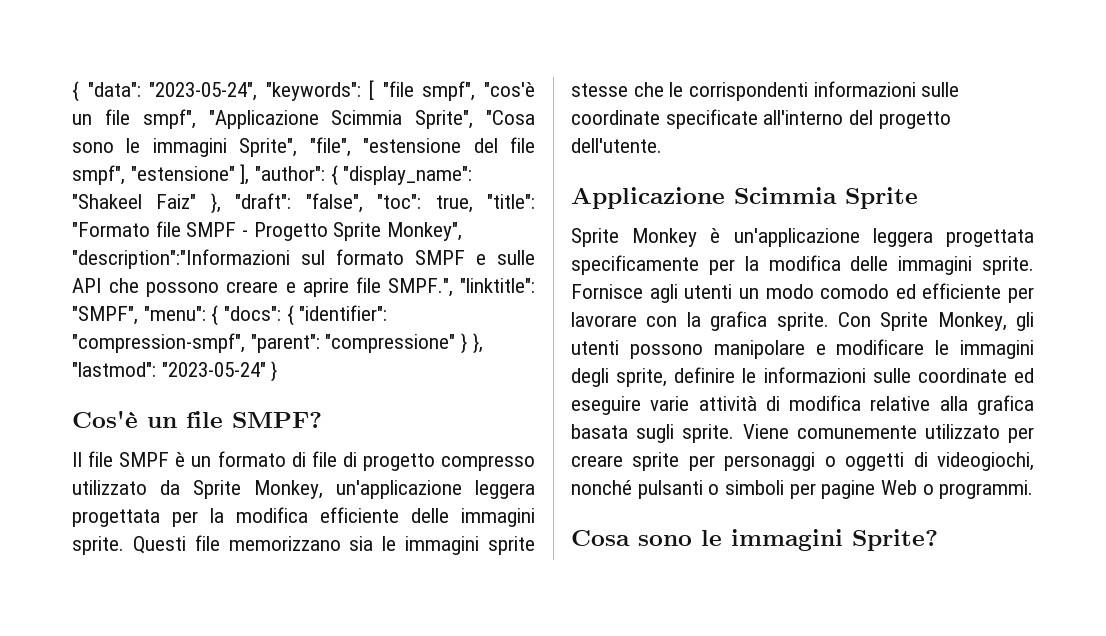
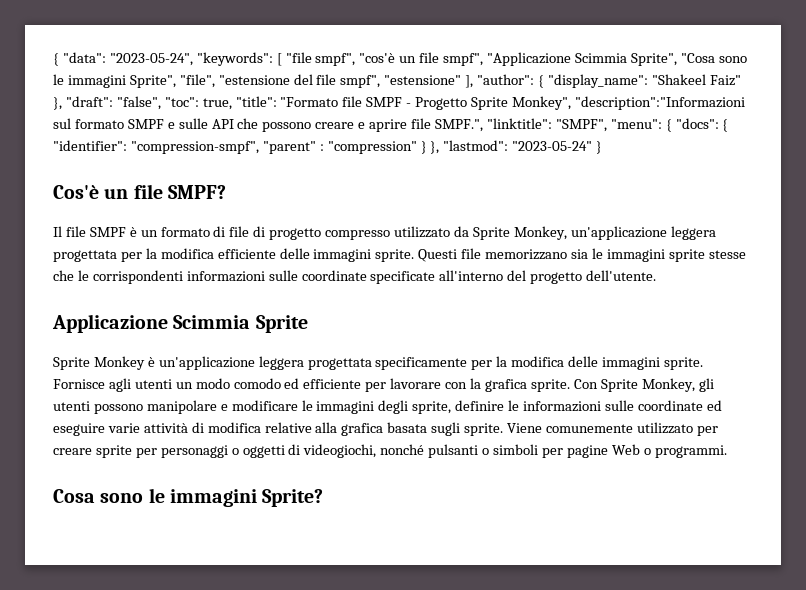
[250,334,456,353] "parent": "compressione" -> [262,141,417,154] "parent" : "compression"

